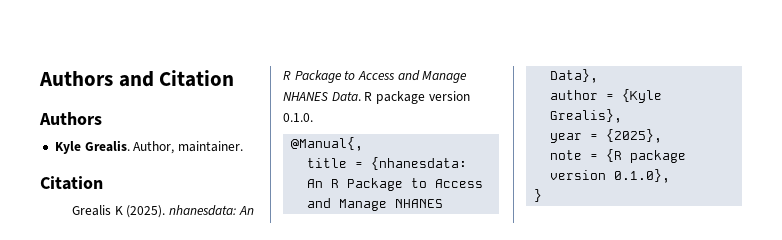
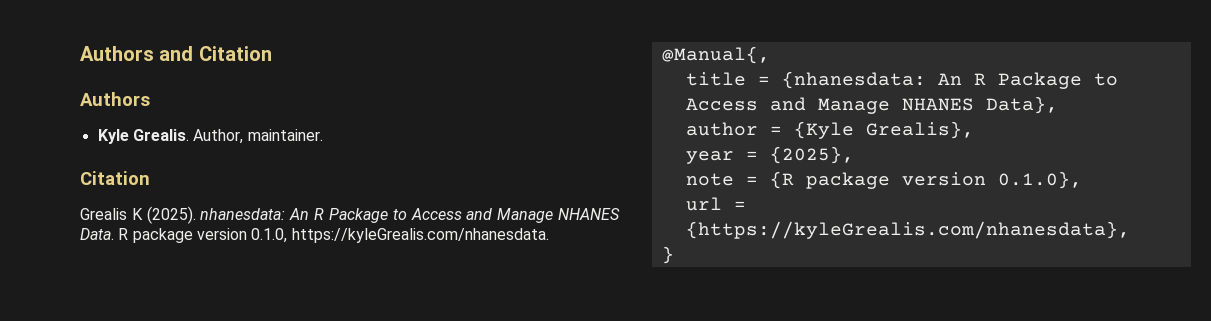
[283,113,313,122] 0.1.0. -> [251,228,549,243] 0.1.0, https://kyleGrealis.com/nhanesdata.
(671, 176) none -> [685,197,746,211] [685,221,1130,239] // url = {https://kyleGrealis.com/nhanesdata},

